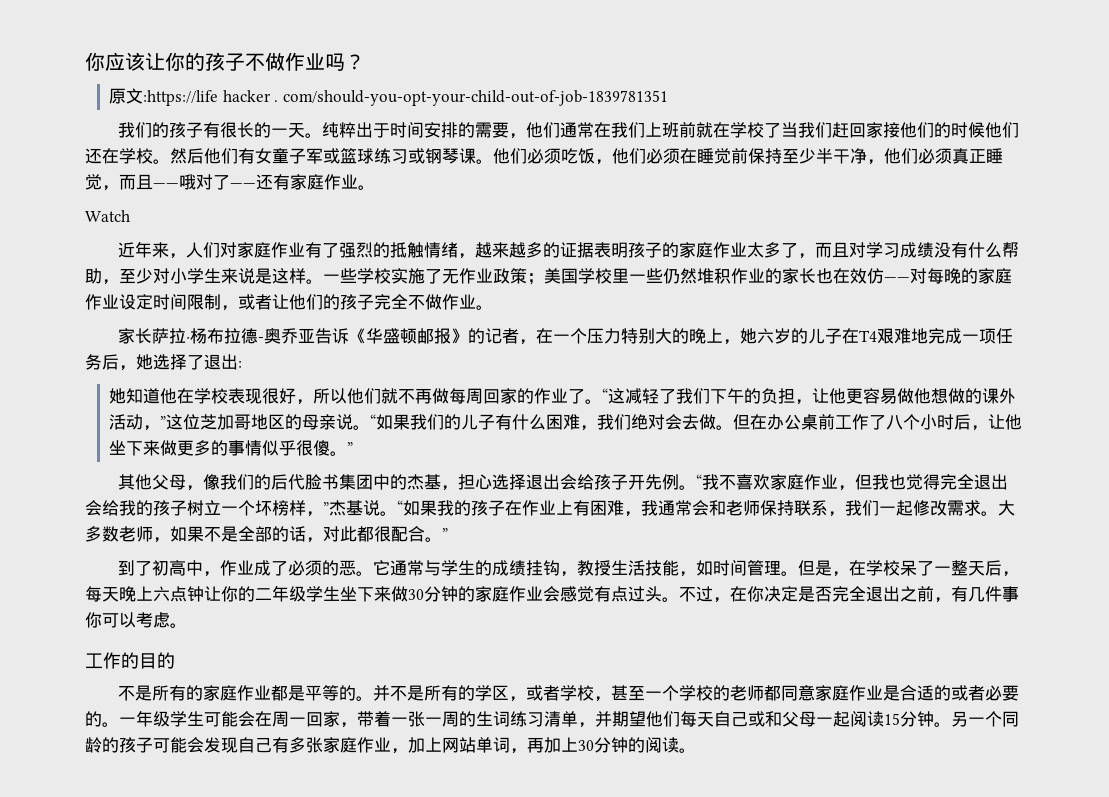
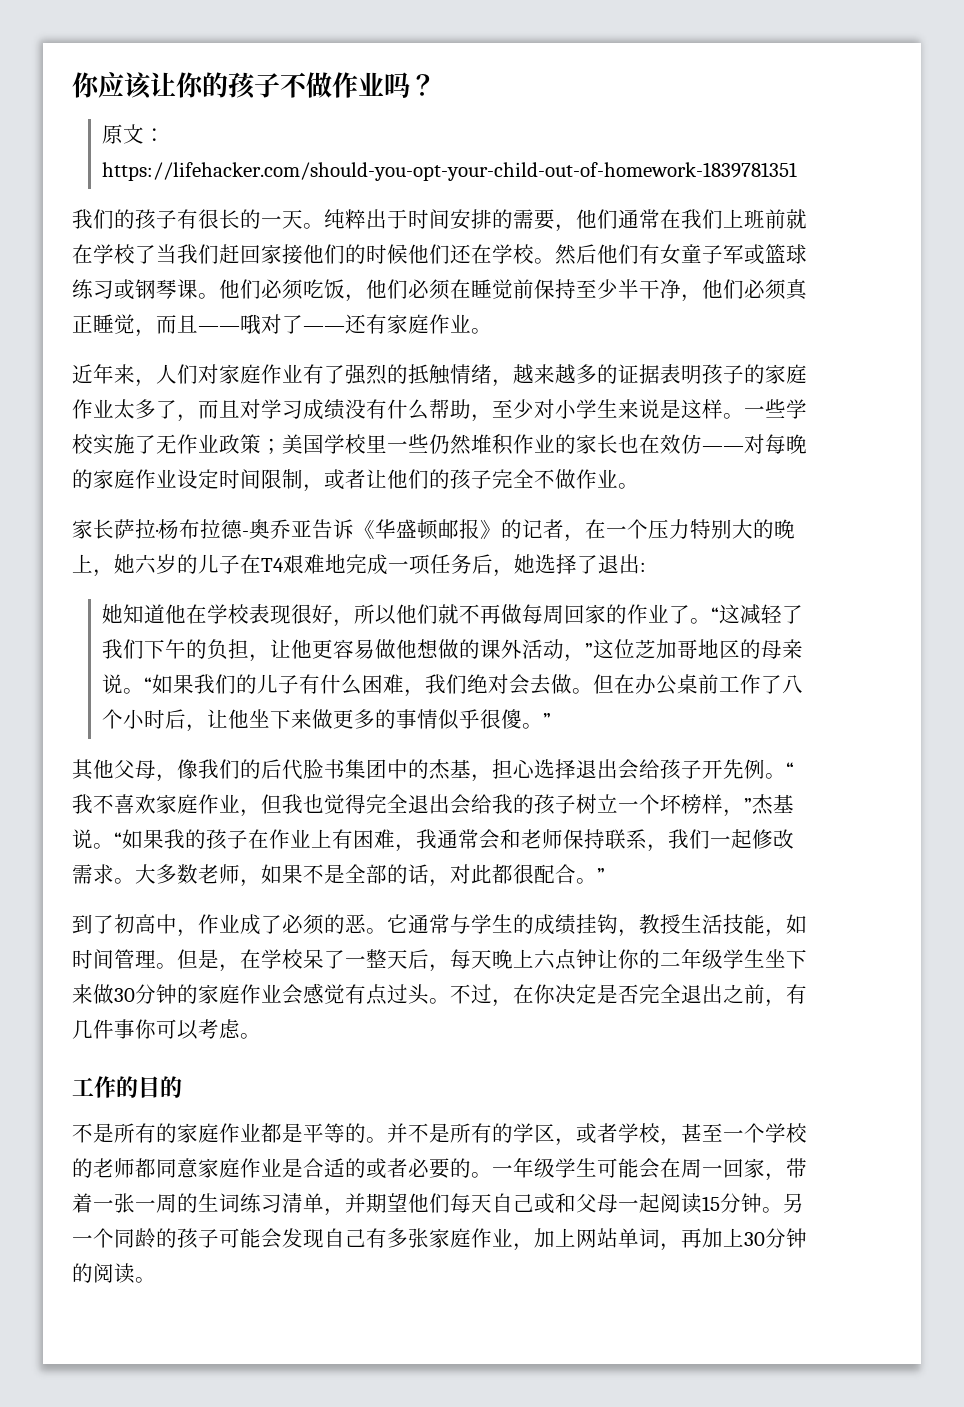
[142,90,668,106] :https://life hacker . com/should-you-opt-your-child-out-of-job-1839781351 -> [144,128,166,142] [102,162,798,181] ：https://lifehacker.com/should-you-opt-your-child-out-of-homework-1839781351
[85,210,130,222] // Watch -> (492, 331) none

